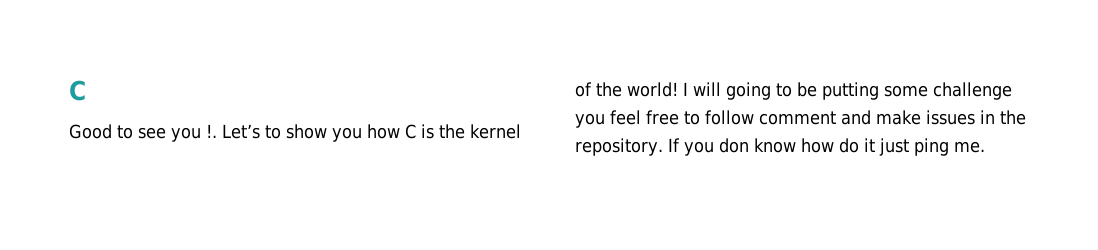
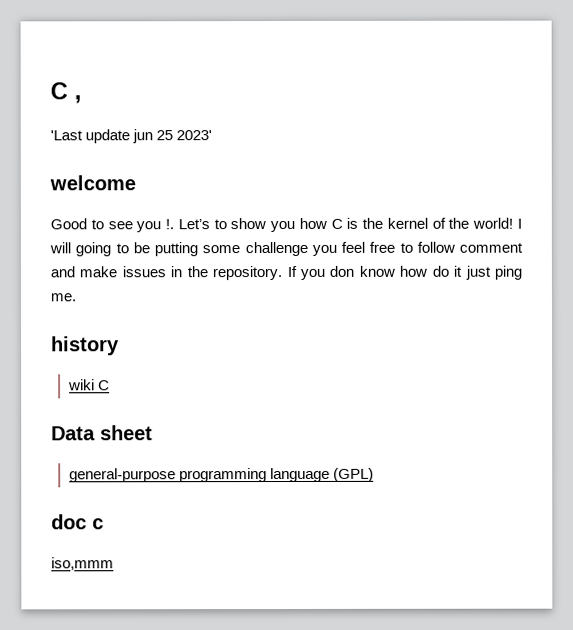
[69,80,86,101] C -> [50,82,82,104] [50,129,213,144] [49,175,136,191] C , // 'Last update jun 25 2023' // welcome
(985, 147) none -> [51,336,120,356] [67,379,110,391] [51,425,153,441] [68,467,374,483] [51,514,104,530] [51,557,114,571] // history // wiki C // Data sheet // general-purpose programming language (GPL) // doc c // iso,mmm

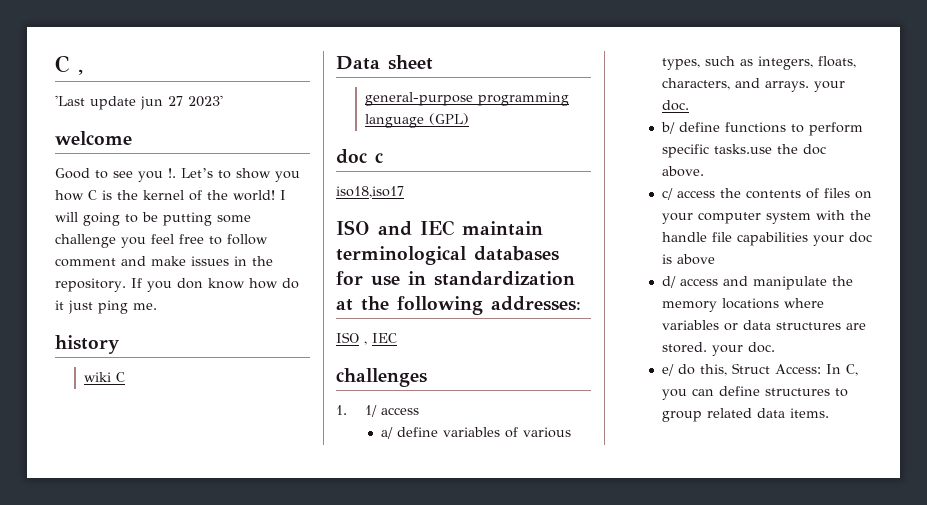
[156,130,174,141] 25 -> [168,96,183,106] 27
[51,557,114,571] iso,mmm -> [336,186,404,198] [336,220,543,236] [336,246,559,265] [336,271,575,286] [336,296,581,315] [336,332,397,345] [336,368,427,387] [336,405,419,417] [380,427,571,439] [661,56,856,70] [661,78,845,92] [661,100,689,111] [660,122,863,136] [661,144,826,158] [661,166,704,177] [661,188,872,200] [661,210,871,224] [661,232,872,246] [661,254,715,265] [661,276,853,290] [661,298,824,312] [661,320,866,331] [661,342,775,356] [661,363,858,376] [661,386,848,400] [661,408,829,422] iso18,iso17 // ISO and IEC maintain terminological databases for use in standardization at the following addresses: // ISO , IEC // challenges // 1. 1/ access // a/ define variables of various types, such as integers, floats, characters, and arrays. your doc. // b/ define functions to perform specific tasks.use the doc above. // c/ access the contents of files on your computer system with the handle file capabilities your doc is above // d/ access and manipulate the memory locations where variables or data structures are stored. your doc. // e/ do this, Struct Access: In C, you can define structures to group related data items.

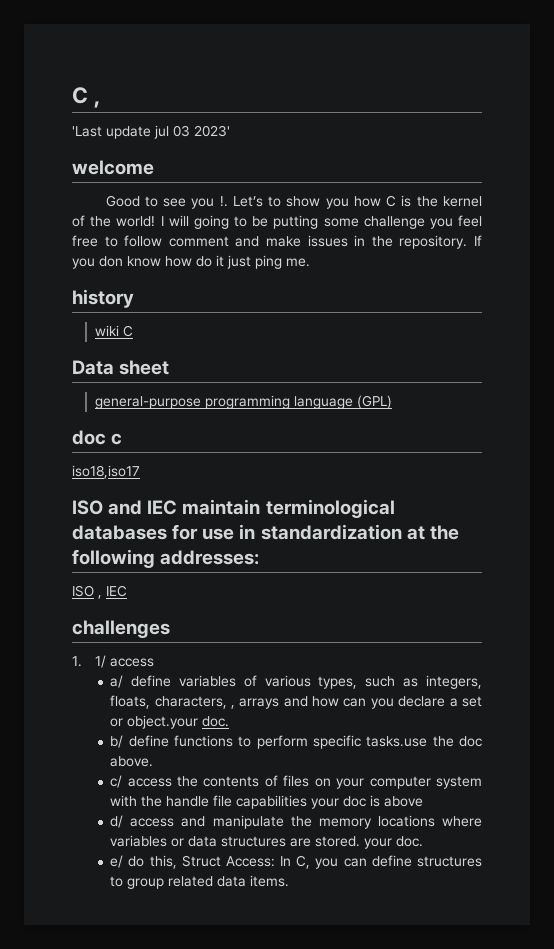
[140,96,183,110] jun 27 -> [154,125,190,139] jul 03
[734,78,845,92] and arrays. your -> [230,696,482,709] [110,715,199,729] , arrays and how can you declare a set or object.your

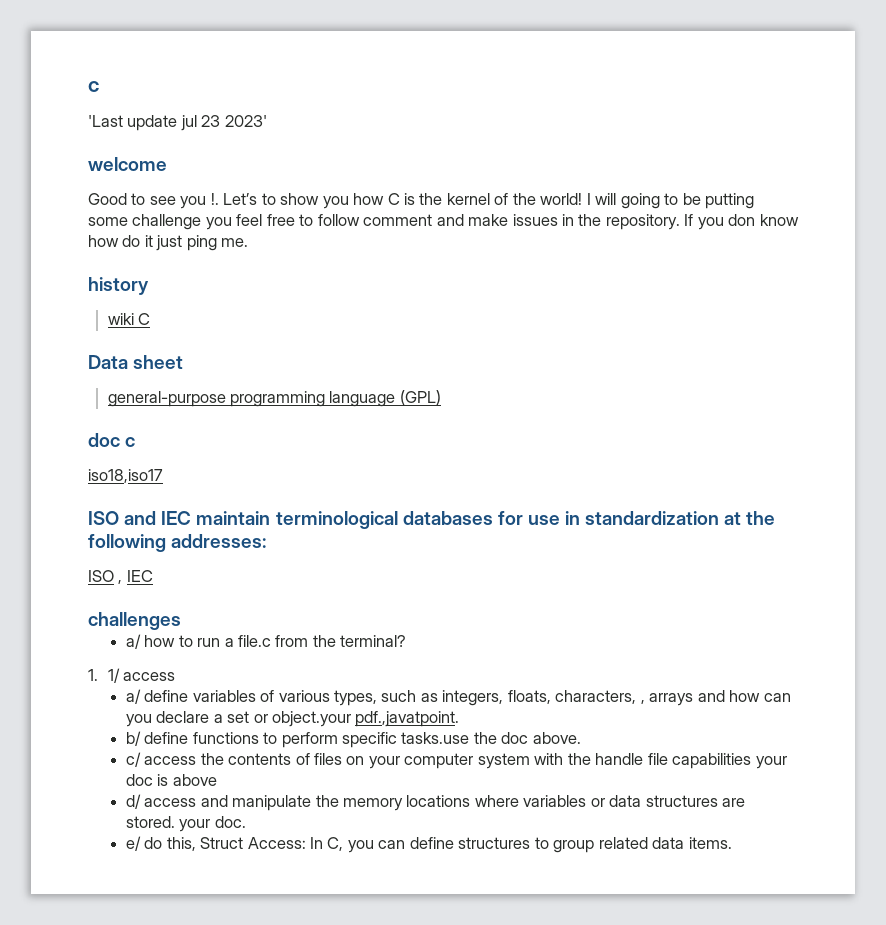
[72,87,100,108] C , -> [88,81,99,92] c
[173,125,190,137] 03 -> [201,115,221,127] 23
(170, 629) none -> [125,634,407,649] // a/ how to run a file.c from the terminal?
[202,716,230,727] doc. -> [355,711,460,727] pdf.,javatpoint.

